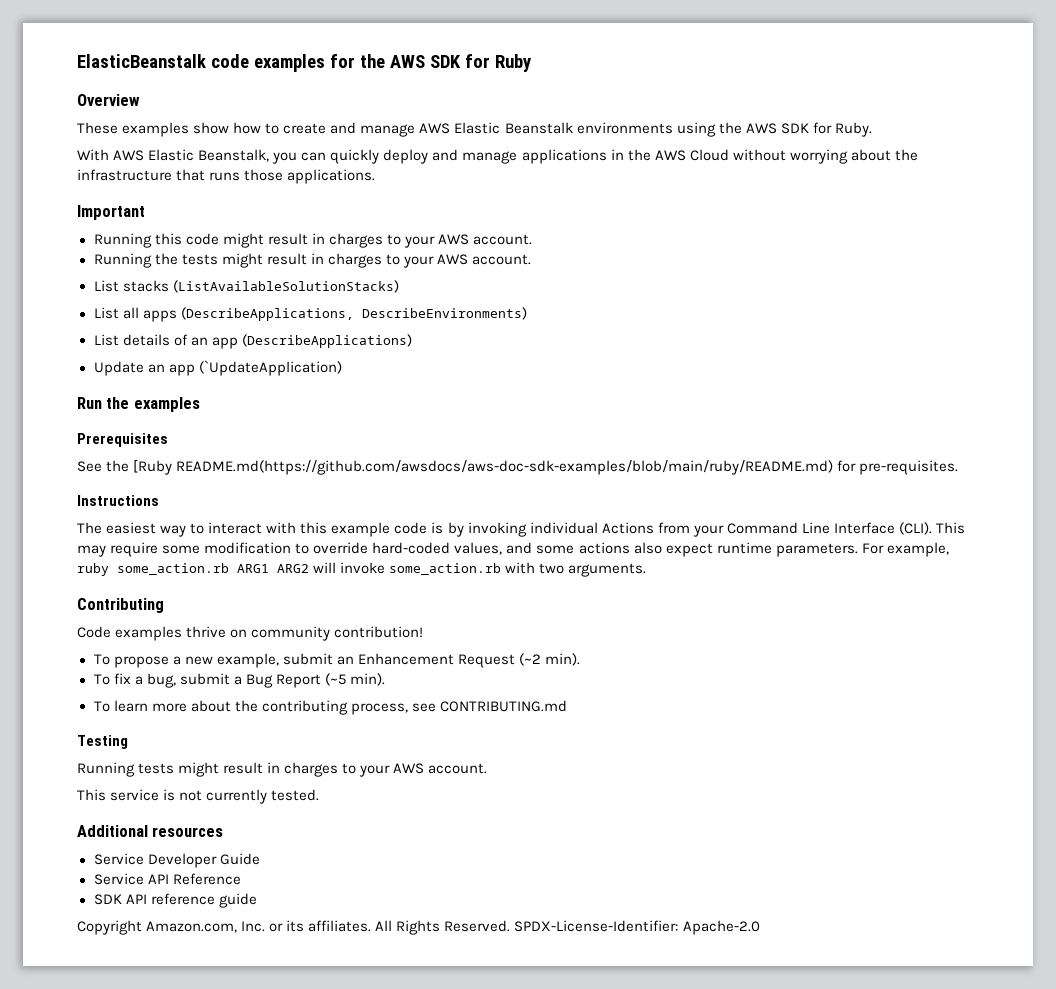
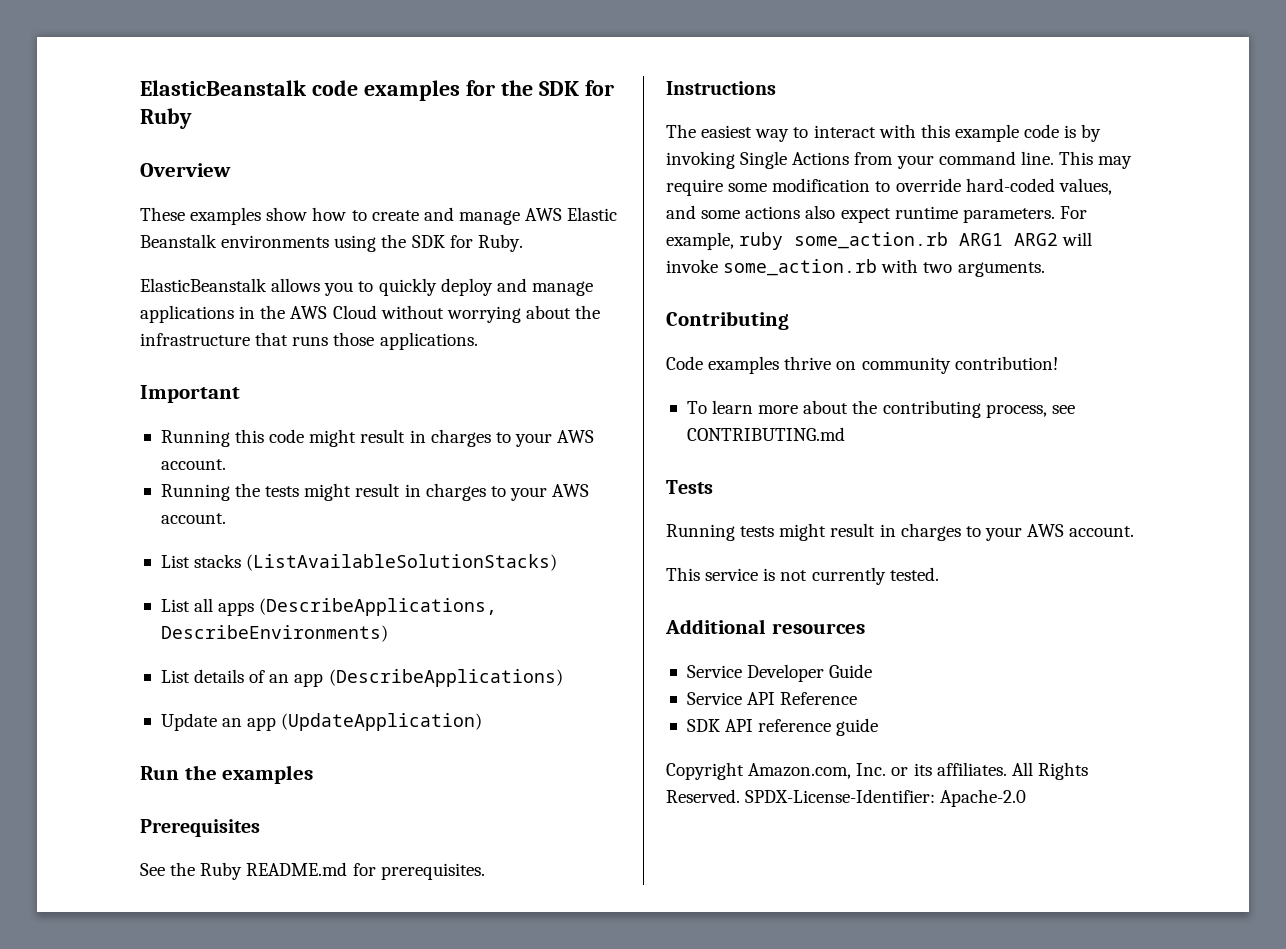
[389,55,425,68] AWS -> (533, 88) none
[745,123,777,134] AWS -> (407, 241) none
[77,149,327,164] With AWS Elastic Beanstalk, you can -> [140,278,374,296] ElasticBeanstalk allows you to
[198,360,342,376] (`UpdateApplication) -> [281,713,483,731] (UpdateApplication)
[133,460,959,475] [Ruby README.md(https://github.com/awsdocs/aws-doc-sdk-examples/blob/main/ruby/README.md) for pre-requisites. -> [200,862,485,880] Ruby README.md for prerequisites.
[529,522,598,534] individual -> [740,151,788,169] Single
[726,522,932,535] Command Line Interface (CLI). -> [938,151,1054,165] command line.
[93,653,580,668] [93,673,385,688] // To propose a new example, submit an Enhancement Request (~2 min). // To fix a bug, submit a Bug Report (~5 min). -> (1058, 363) none
[77,735,128,749] Testing -> [666,480,713,494] Tests

